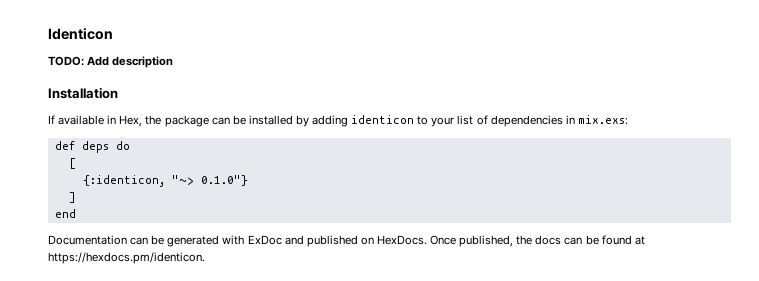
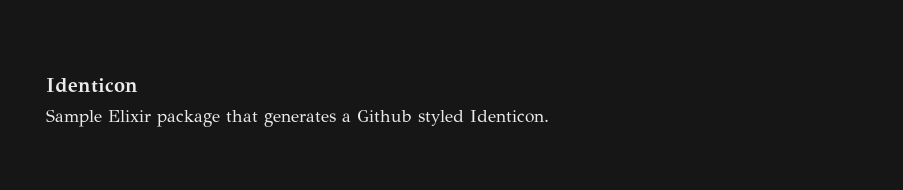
[48,56,174,68] [48,87,118,99] [48,115,628,127] [54,141,130,153] [68,158,76,169] [82,175,248,187] [68,192,76,203] [54,209,76,218] [48,235,645,247] [48,252,205,264] TODO: Add description // Installation // If available in Hex, the package can be installed by adding identicon to your list of dependencies in mix.exs: // def deps do // [ // {:identicon, "~> 0.1.0"} // ] // end // Documentation can be generated with ExDoc and published on HexDocs. Once published, the docs can be found at https://hexdocs.pm/identicon. -> [46,109,549,127] Sample Elixir package that generates a Github styled Identicon.

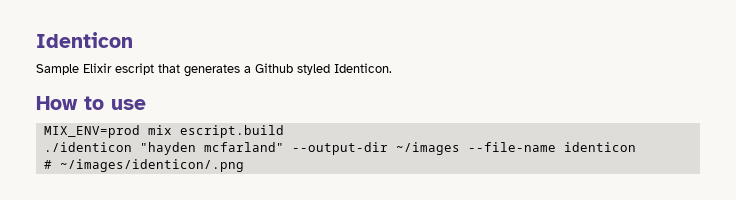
[157,110,220,127] package -> [115,63,154,75] escript
(549, 116) none -> [36,96,146,110] [43,125,284,138] [43,142,636,155] [43,159,244,172] // How to use // MIX_ENV=prod mix escript.build // ./identicon "hayden mcfarland" --output-dir ~/images --file-name identicon // # ~/images/identicon/.png

